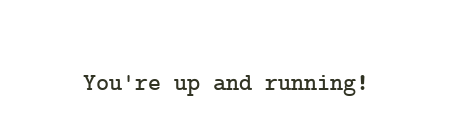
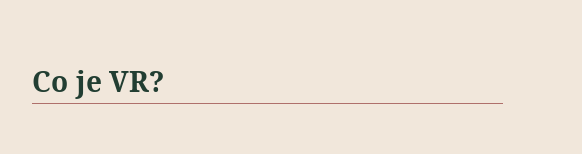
[83,75,369,96] You're up and running! -> [32,70,165,99] Co je VR?

